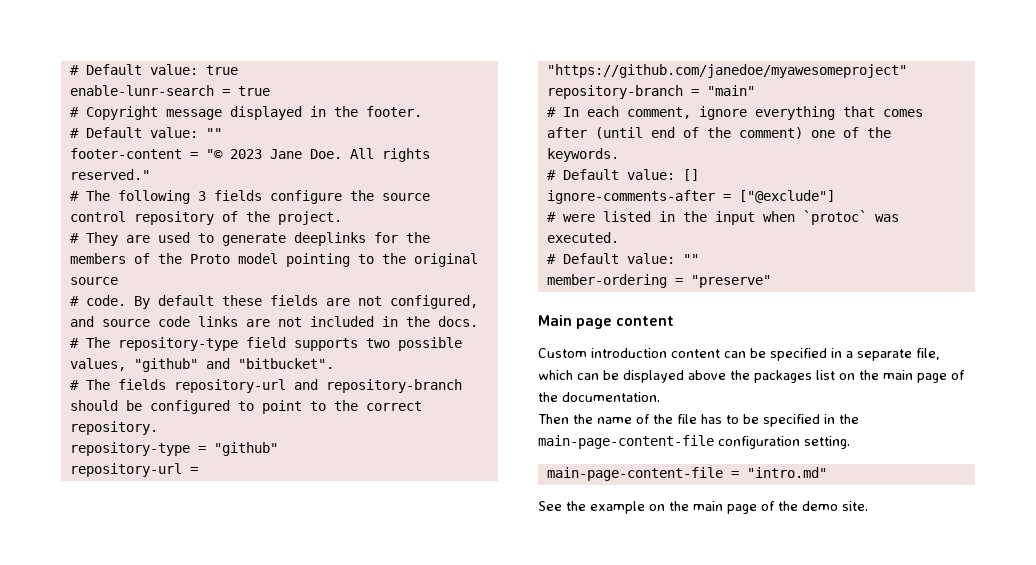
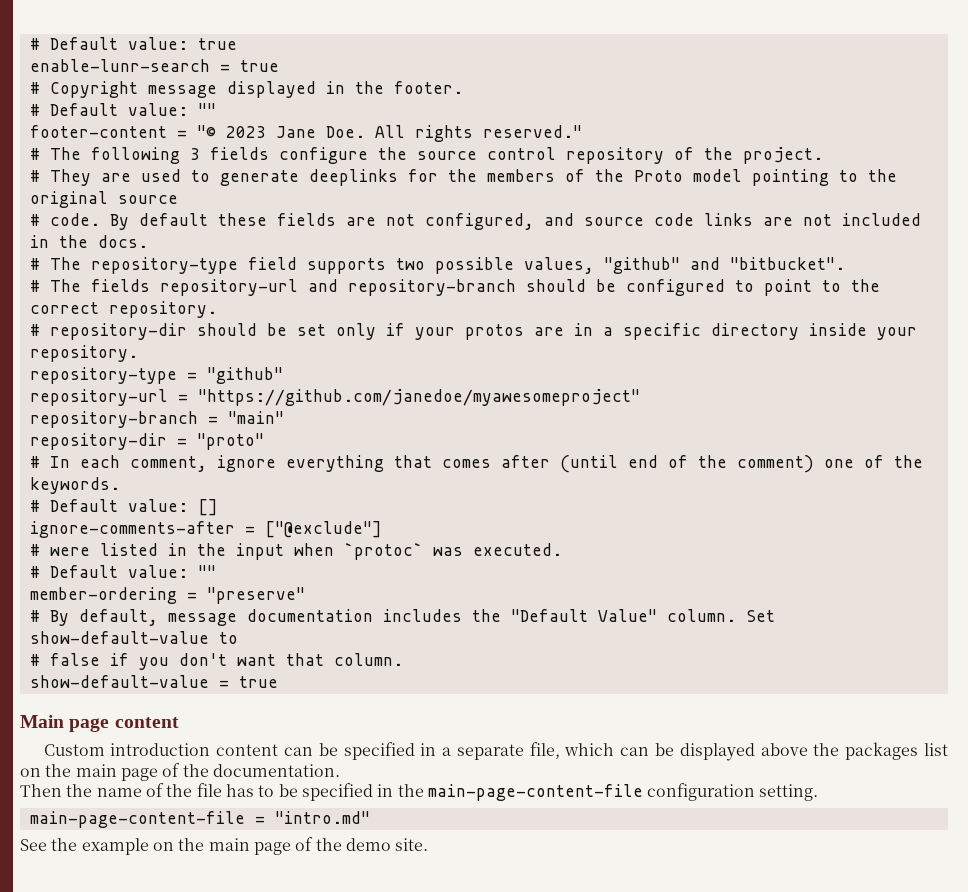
(158, 428) none -> [29,323,917,340] [29,345,138,362] // # repository-dir should be set only if your protos are in a specific directory inside your repository.
(755, 90) none -> [29,433,264,450] // repository-dir = "proto"
(771, 281) none -> [29,609,775,626] [29,631,238,644] [29,653,403,670] [29,675,278,688] // # By default, message documentation includes the "Default Value" column. Set show-default-value to // # false if you don't want that column. // show-default-value = true

